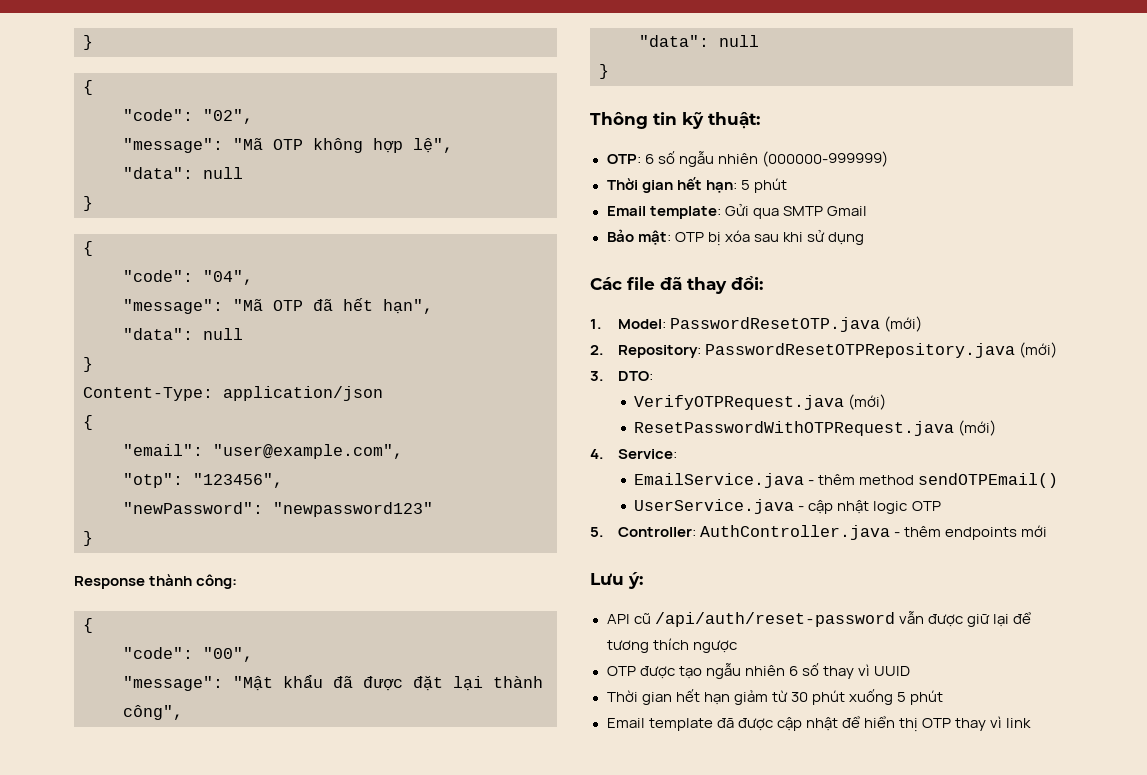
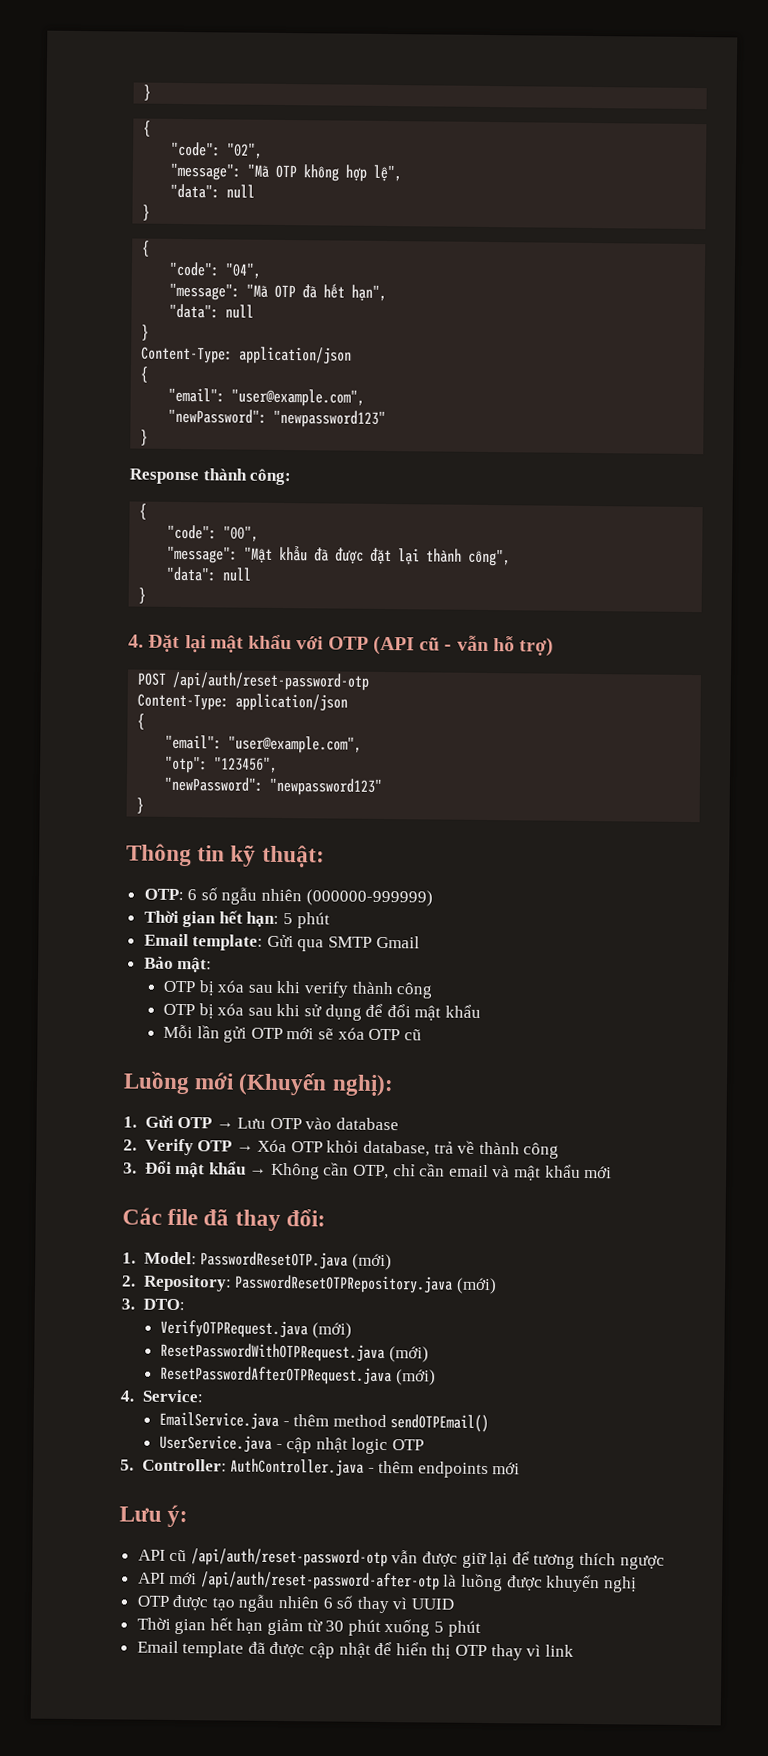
[123,473,283,488] // "otp": "123456", -> (366, 397) none
(609, 71) none -> [128,634,555,657] [137,671,370,691] [137,693,349,712] [137,713,146,730] [165,734,363,754] [165,755,279,774] [164,776,383,796] [136,797,145,814] // 4. Đặt lại mật khẩu với OTP (API cũ - vẫn hỗ trợ) // POST /api/auth/reset-password-otp // Content-Type: application/json // { // "email": "user@example.com", // "otp": "123456", // "newPassword": "newpassword123" // }
(671, 237) none -> [163,980,433,999] // OTP bị xóa sau khi verify thành công //
(864, 238) none -> [365,1003,482,1021] [163,1024,422,1043] [123,1071,394,1097] [123,1115,400,1131] [123,1138,560,1159] [123,1160,613,1181] để đổi mật khẩu // Mỗi lần gửi OTP mới sẽ xóa OTP cũ // Luồng mới (Khuyến nghị): // 1. Gửi OTP → Lưu OTP vào database // 2. Verify OTP → Xóa OTP khỏi database, trả về thành công // 3. Đổi mật khẩu → Không cần OTP, chỉ cần email và mật khẩu mới
(997, 428) none -> [160,1365,436,1386] // ResetPasswordAfterOTPRequest.java (mới)
[654,612,895,627] /api/auth/reset-password -> [190,1548,388,1568] /api/auth/reset-password-otp
(737, 646) none -> [137,1571,637,1593] // API mới /api/auth/reset-password-after-otp là luồng được khuyến nghị

